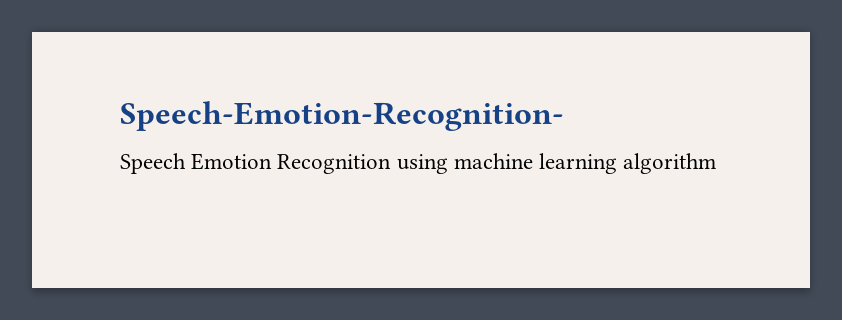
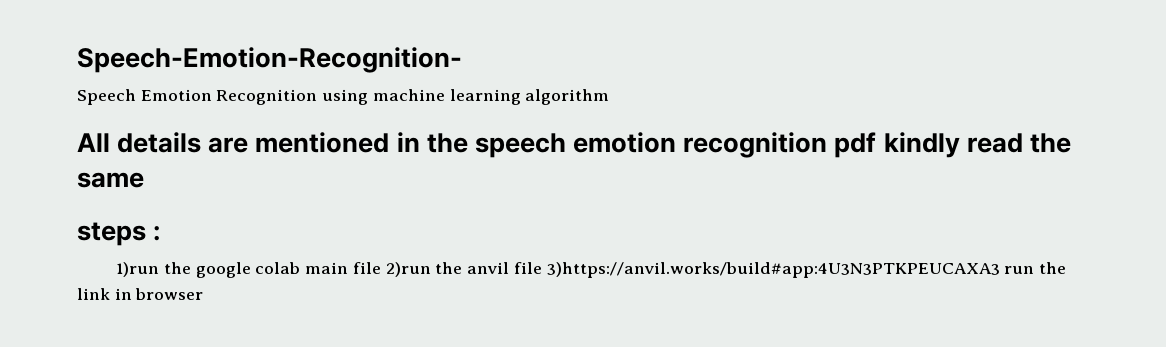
(717, 163) none -> [77,132,1071,158] [77,172,144,188] [77,222,161,246] [116,262,1066,278] [77,288,204,300] // All details are mentioned in the speech emotion recognition pdf kindly read the same // steps : // 1)run the google colab main file 2)run the anvil file 3)https://anvil.works/build#app:4U3N3PTKPEUCAXA3 run the link in browser

